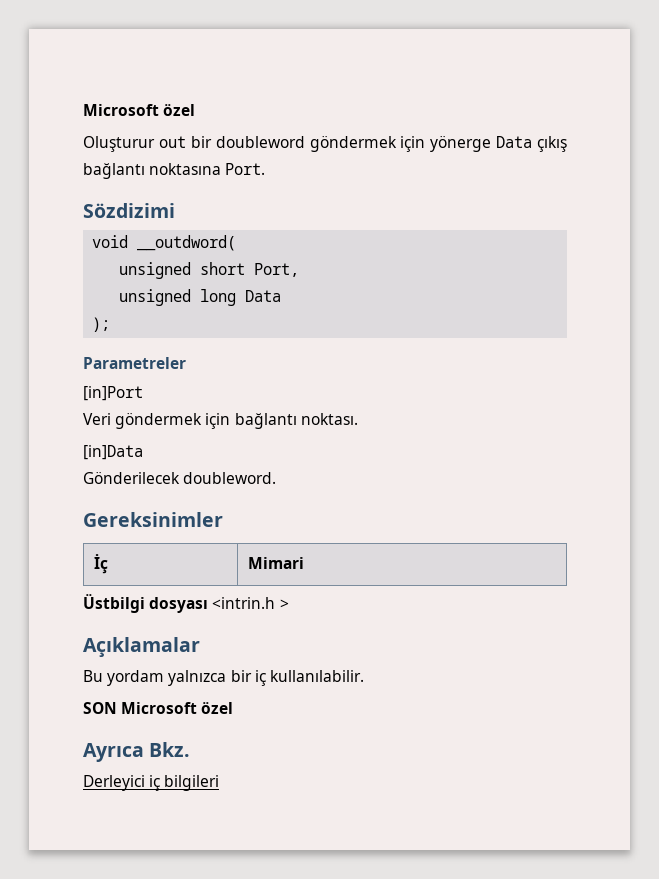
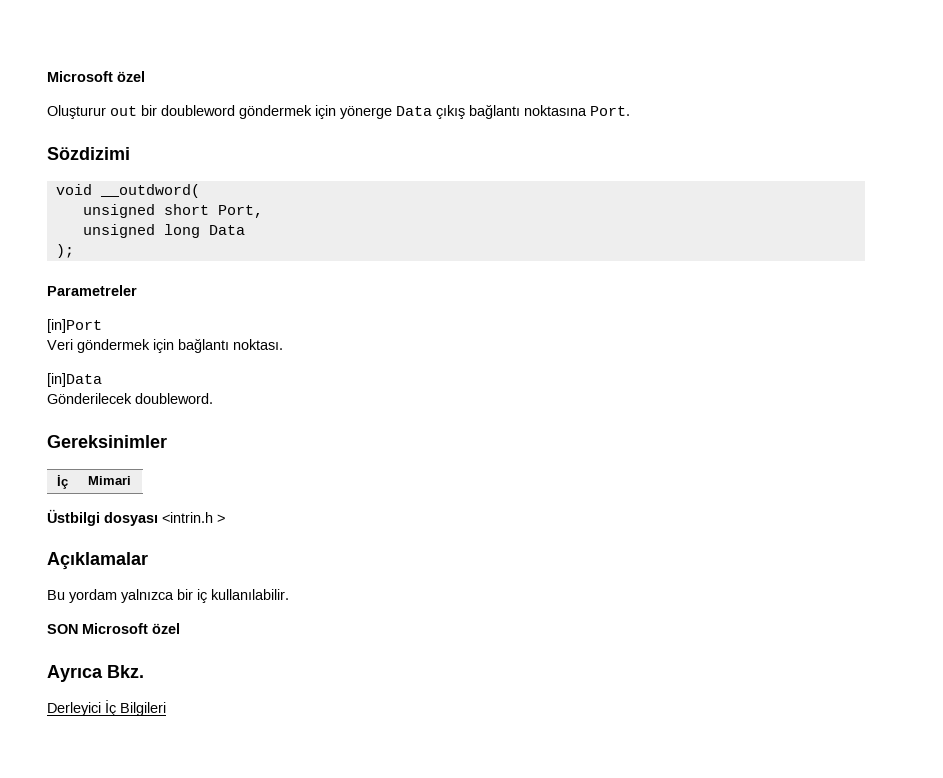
[149,775,220,791] iç bilgileri -> [105,700,166,716] İç Bilgileri

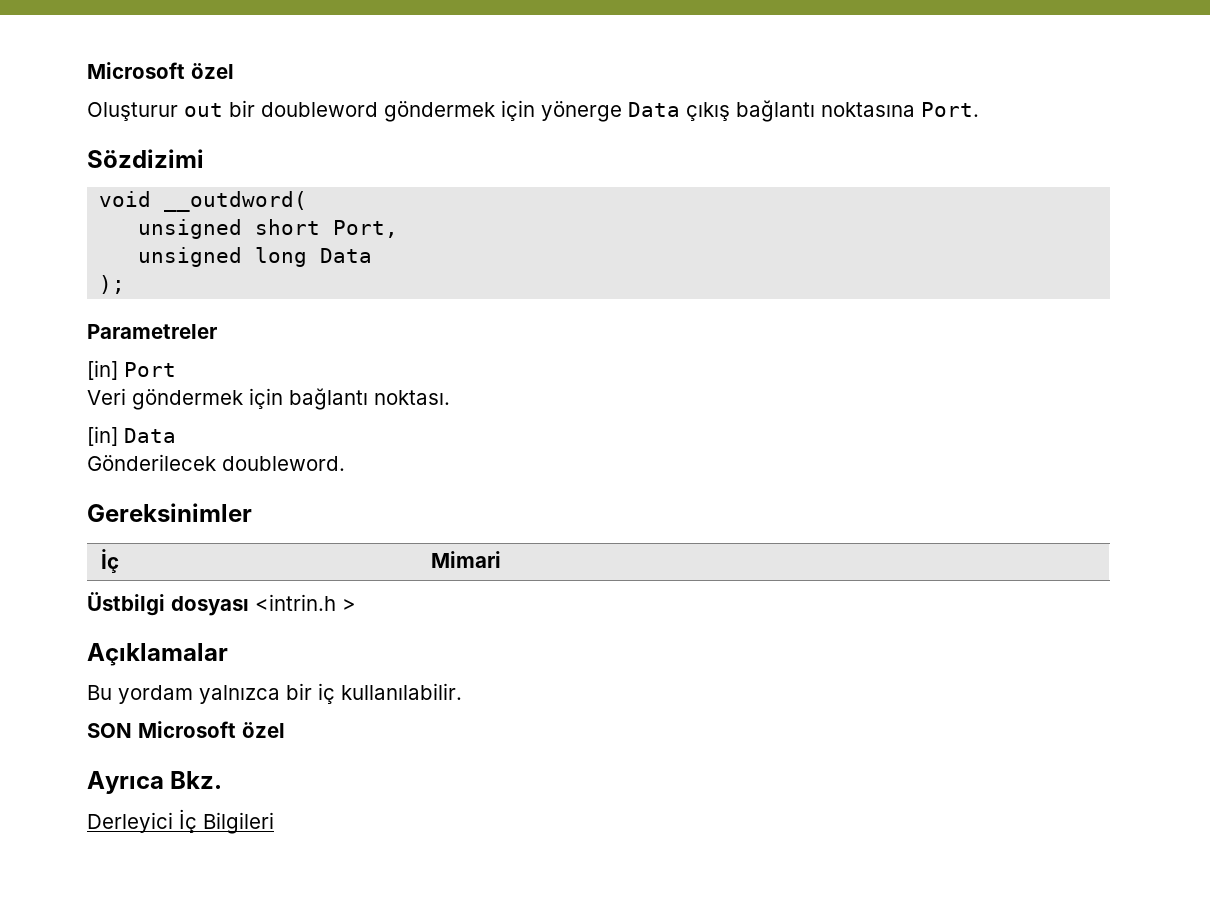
[47,319,102,333] [in]Port -> [87,360,176,380] [in] Port
[47,373,102,387] [in]Data -> [87,426,176,446] [in] Data

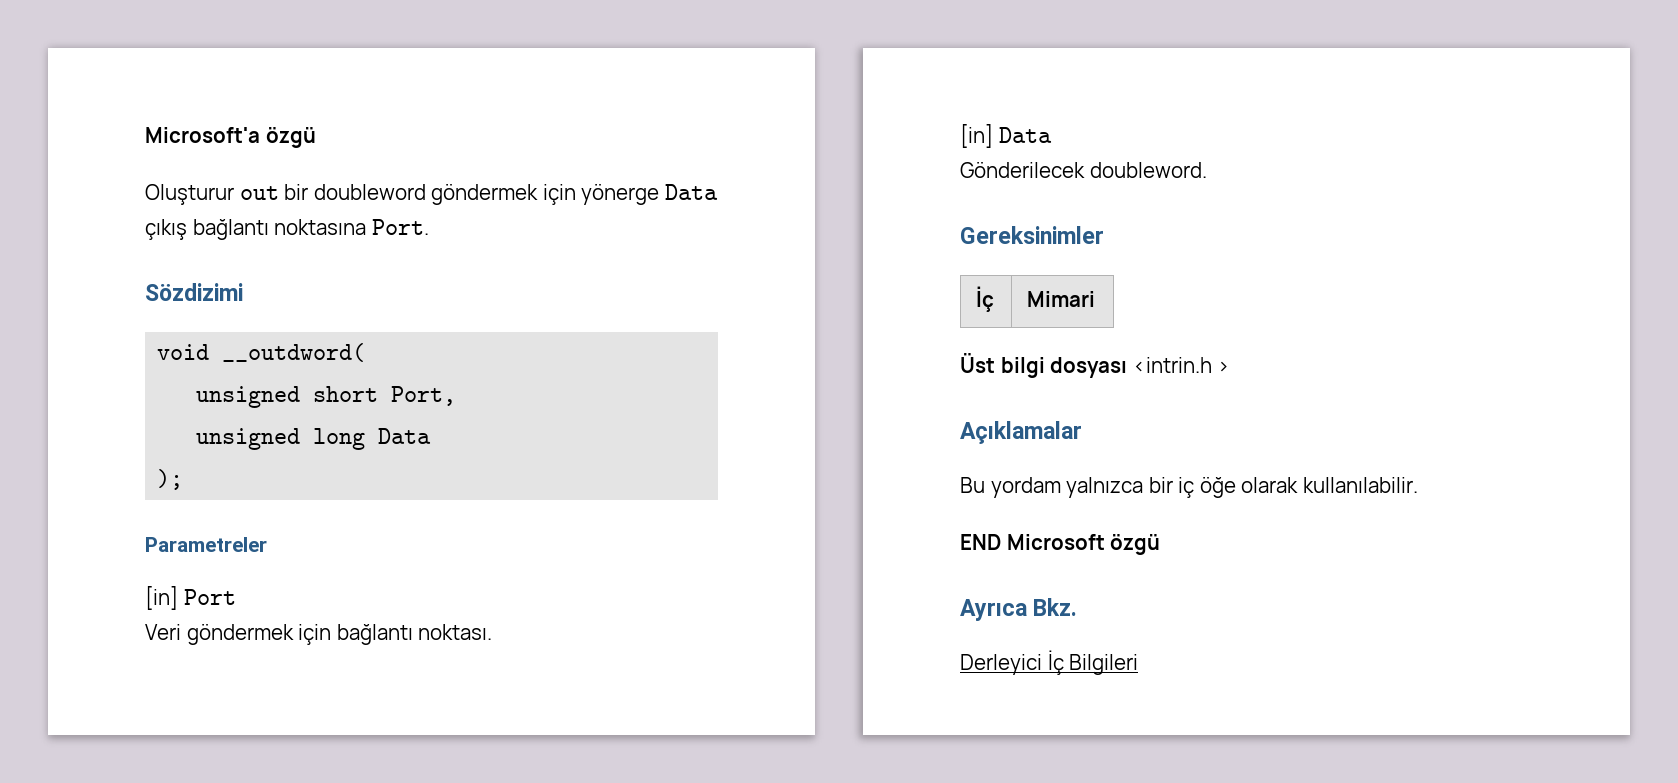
[87,62,234,79] Microsoft özel -> [145,127,316,148] Microsoft'a özgü
[87,592,165,616] Üstbilgi -> [960,353,1045,378] Üst bilgi
(335, 693) none -> [1199,477,1299,498] öğe olarak
[87,721,285,738] SON Microsoft özel -> [960,534,1161,555] END Microsoft özgü

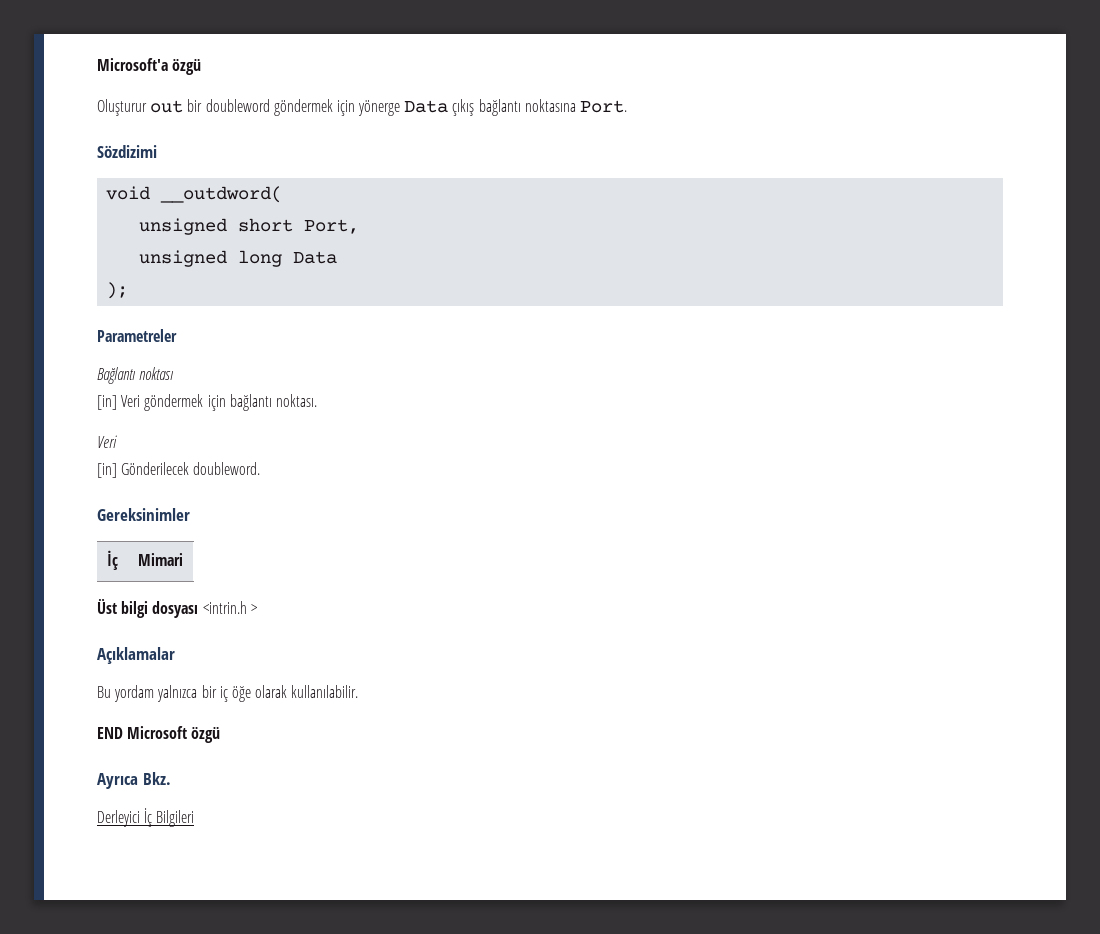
[145,586,236,610] // [in] Port // -> [97,367,175,384] [97,395,117,410] // Bağlantı noktası // [in]
[960,124,1052,148] // [in] Data // -> [97,435,117,448] [97,463,117,478] // Veri // [in]

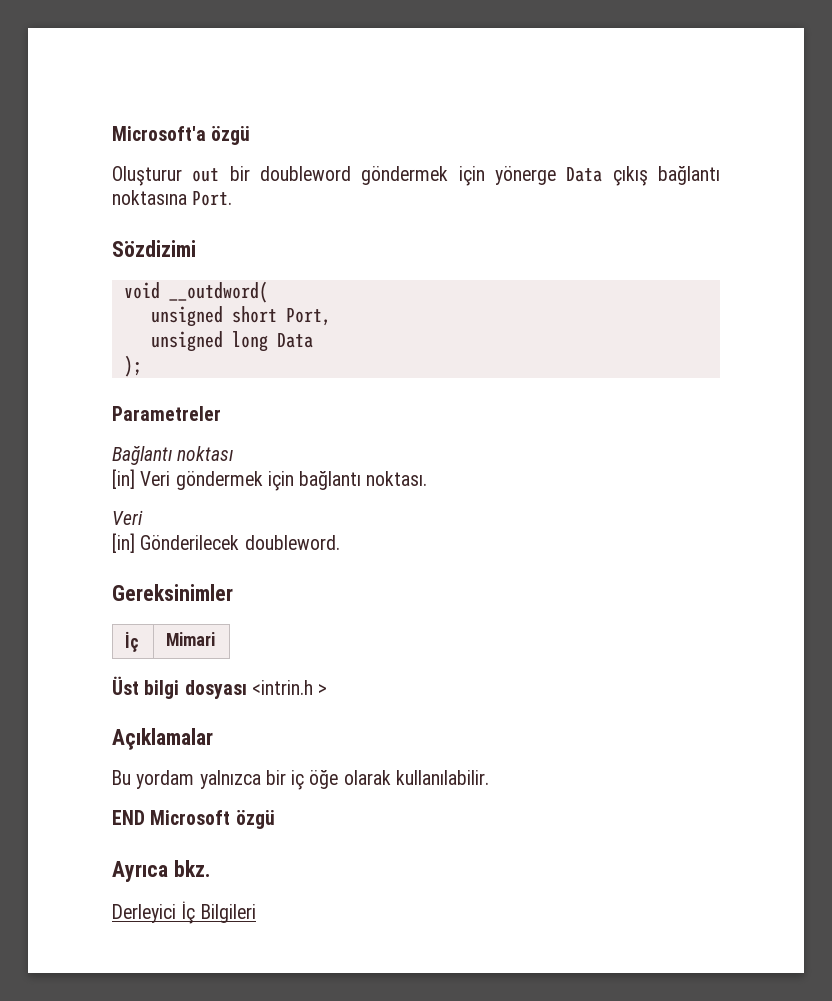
[142,772,171,785] Bkz. -> [173,860,210,877] bkz.

